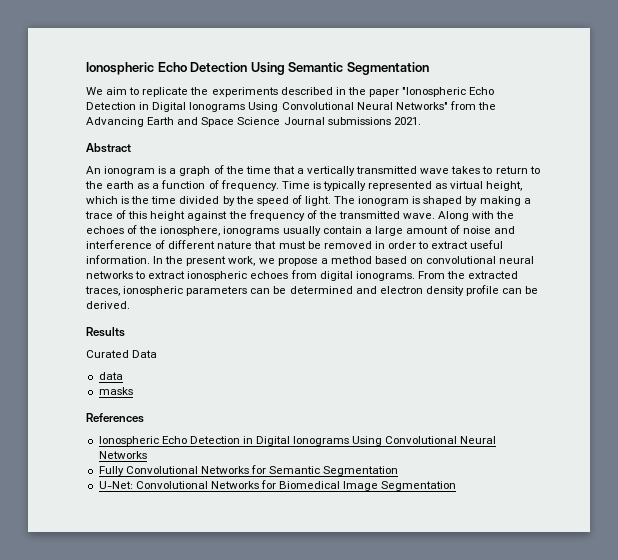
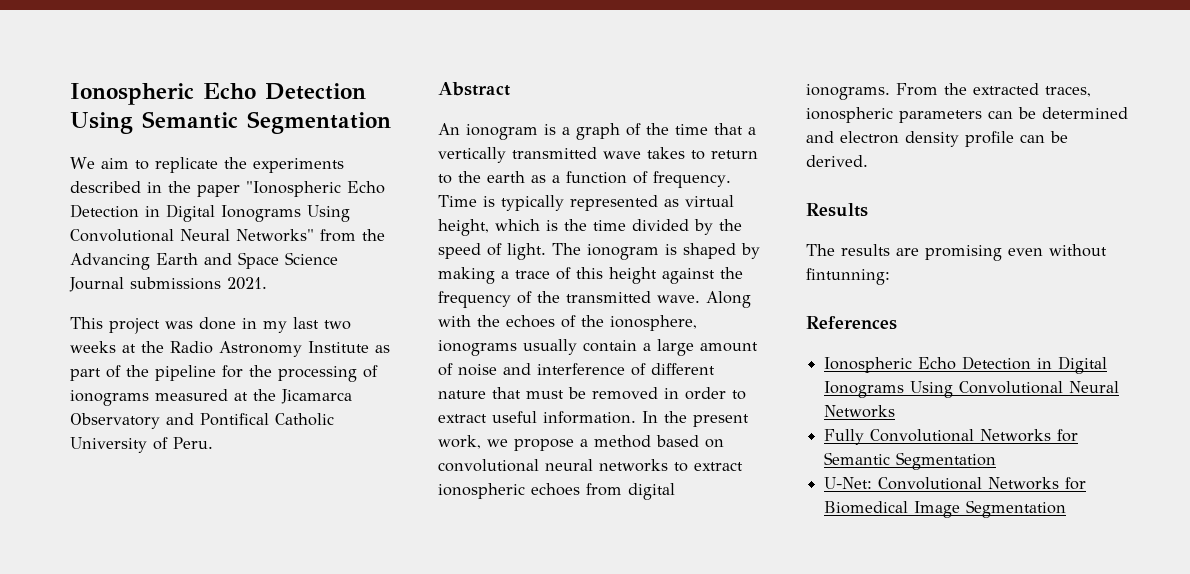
(421, 121) none -> [70,317,351,334] [70,341,390,357] [70,365,378,382] [70,389,352,406] [70,413,334,429] [70,437,213,453] // This project was done in my last two weeks at the Radio Astronomy Institute as part of the pipeline for the processing of ionograms measured at the Jicamarca Observatory and Pontifical Catholic University of Peru.
[86,350,158,358] [98,372,123,380] [98,387,133,395] Curated Data // data // masks -> [806,244,1107,261] [806,268,890,285] The results are promising even without fintunning:

